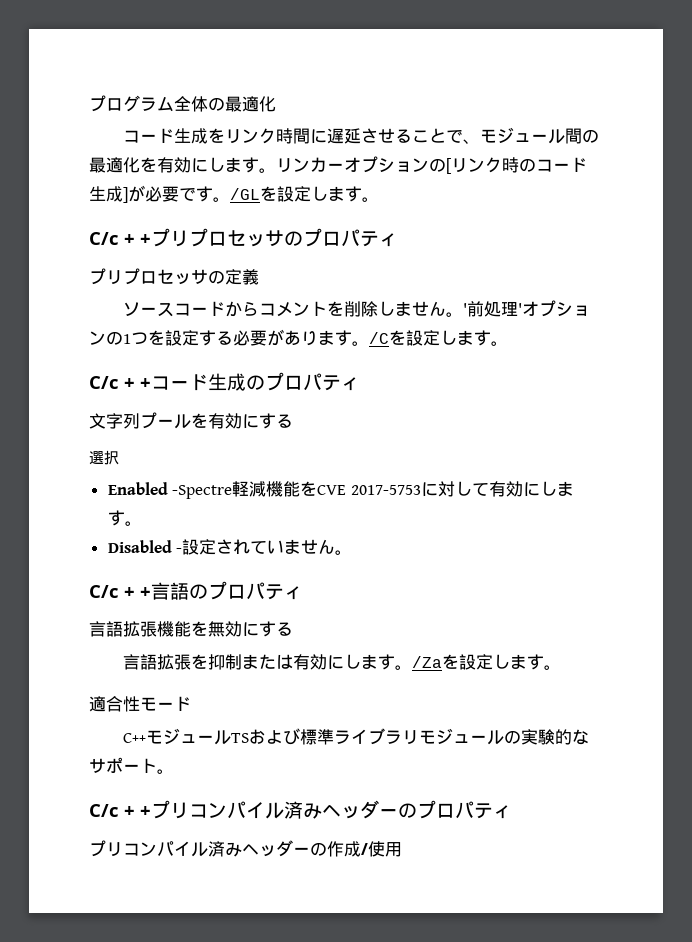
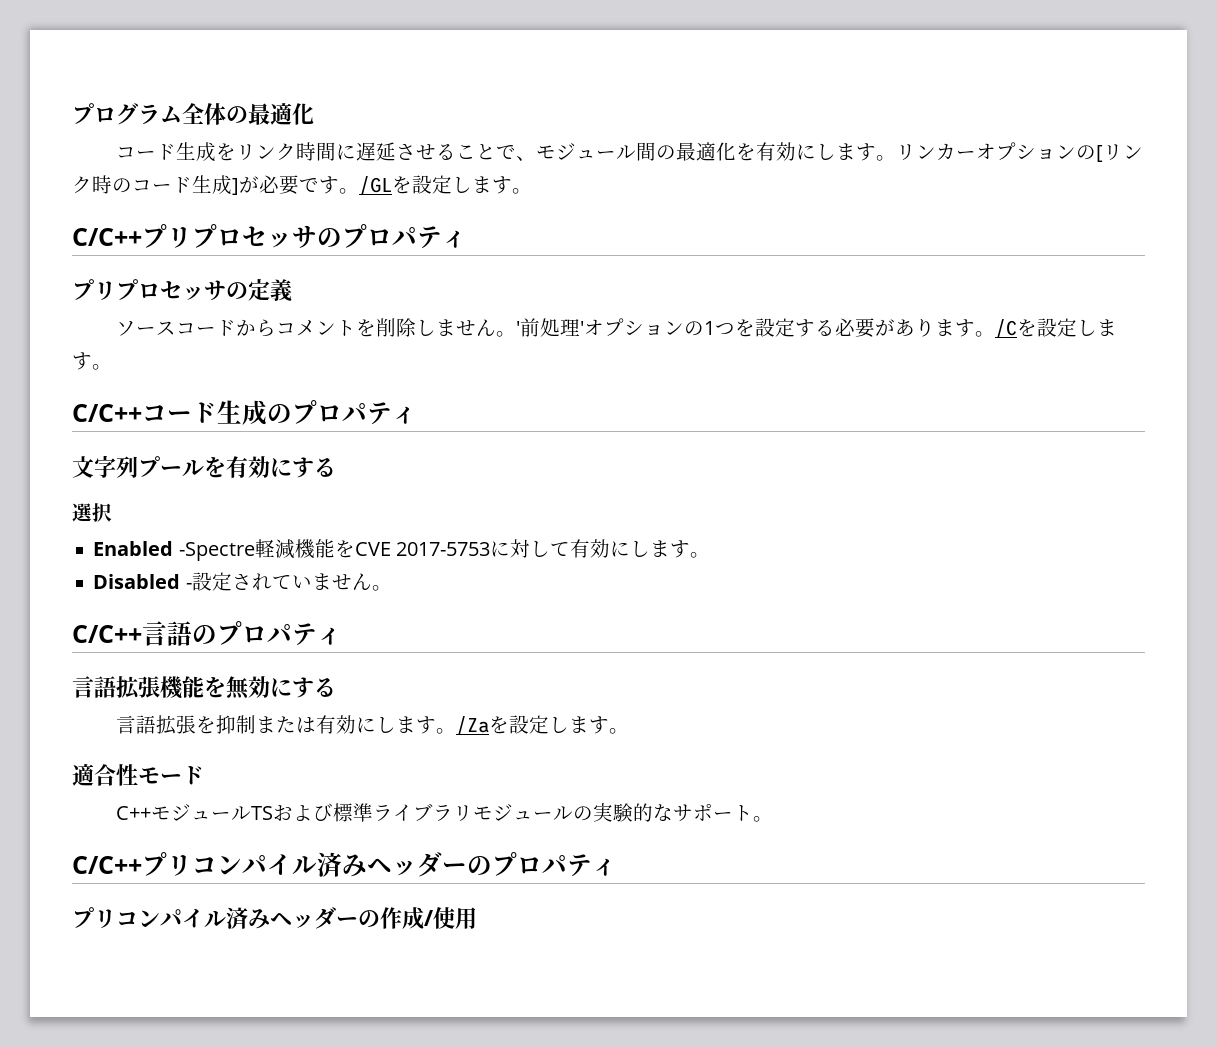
[89,232,151,245] C/c + + -> [72,228,142,246] C/C++
[89,376,151,389] C/c + + -> [72,404,142,422] C/C++
[89,585,151,598] C/c + + -> [72,625,142,643] C/C++
[89,804,151,817] C/c + + -> [72,856,142,874] C/C++

